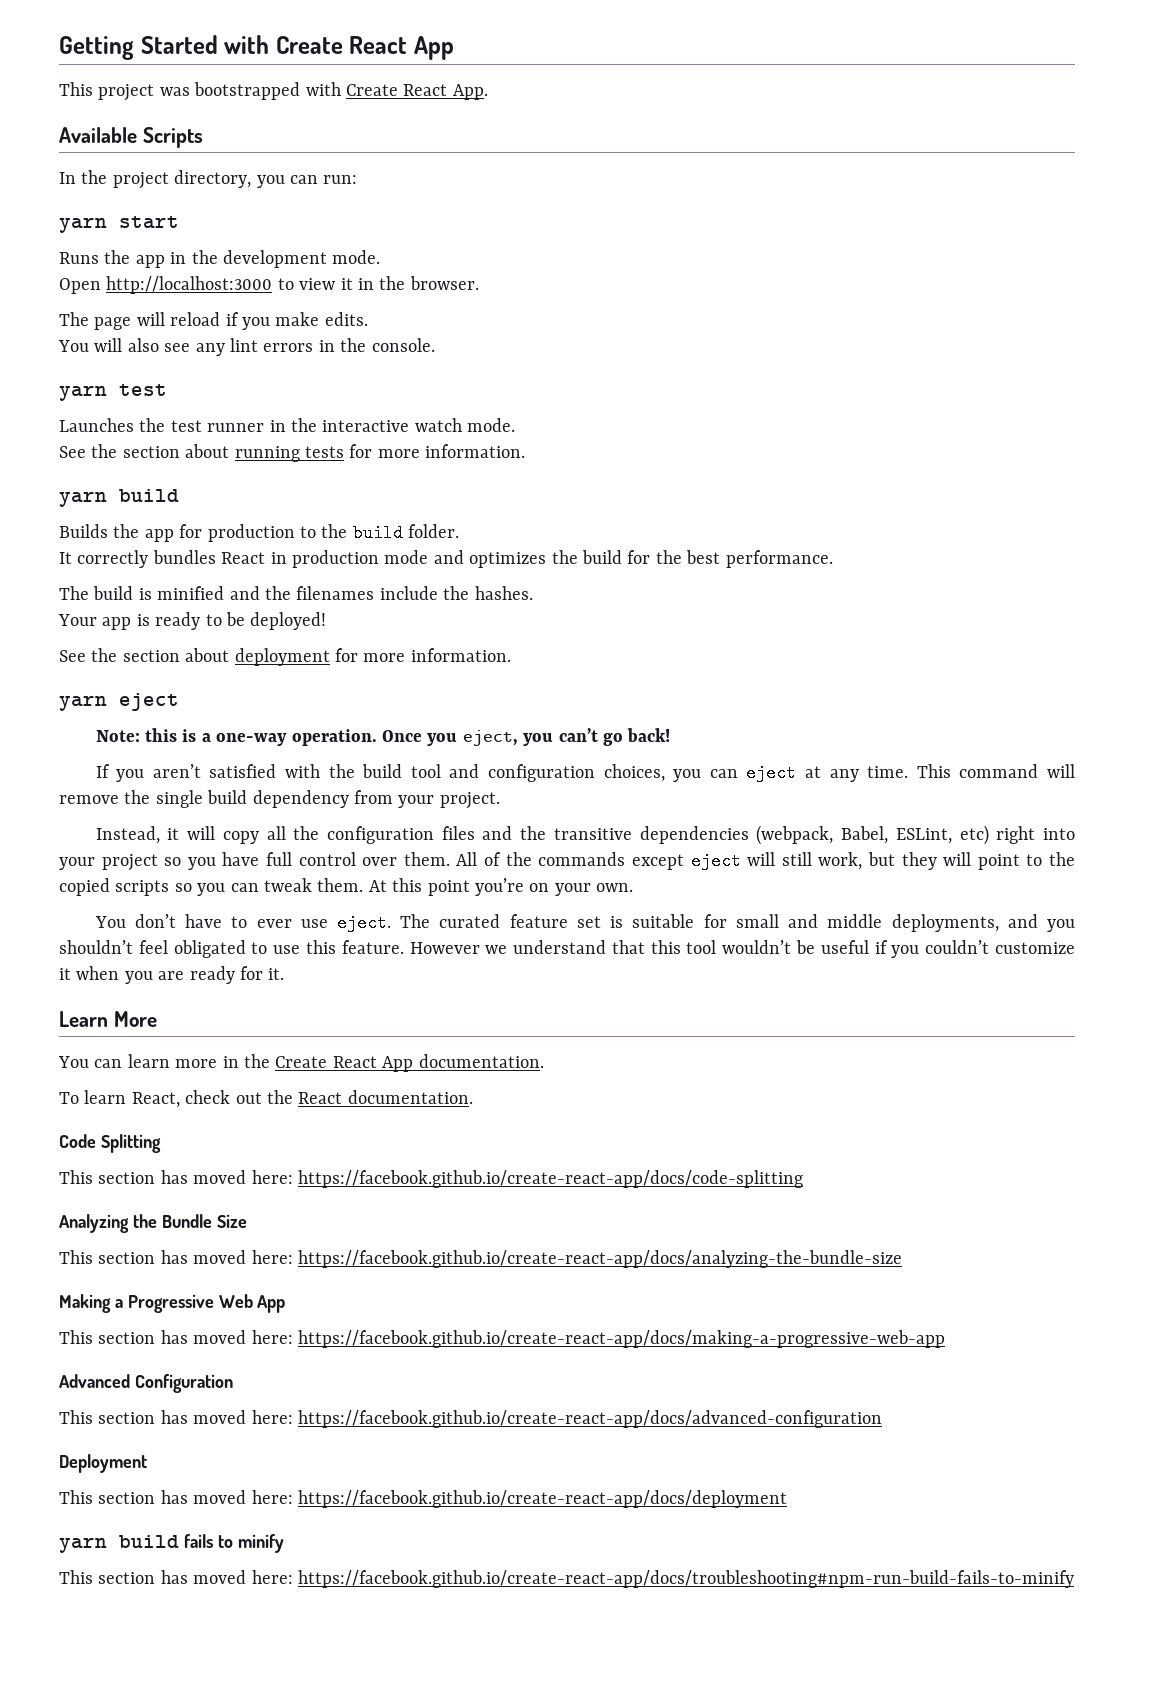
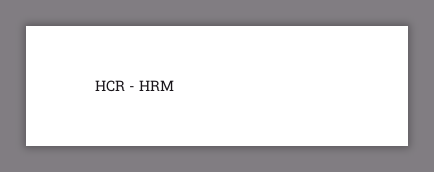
[59,35,455,60] [59,82,488,101] [59,127,203,148] [59,170,358,189] [59,216,179,233] [59,250,381,268] [59,276,479,294] [59,312,368,330] [58,338,435,356] [59,384,167,401] [59,418,516,432] [59,444,526,462] [59,489,179,507] [59,524,460,542] [59,550,833,568] [59,586,533,600] [58,612,327,630] [59,648,511,666] [59,693,179,711] [95,728,671,746] [95,764,1076,782] [59,790,500,809] [95,825,1075,845] [59,852,1075,871] [59,878,634,896] [94,914,1076,932] [59,940,1075,958] [59,966,285,984] [59,1011,157,1027] [58,1054,544,1072] [59,1090,473,1108] [59,1134,161,1153] [59,1170,803,1188] [59,1214,247,1233] [59,1250,902,1268] [59,1294,286,1313] [59,1330,945,1348] [59,1374,233,1393] [59,1410,882,1428] [59,1454,147,1473] [59,1490,787,1508] [59,1534,284,1553] [59,1570,1074,1588] Getting Started with Create React App // This project was bootstrapped with Create React App. // Available Scripts // In the project directory, you can run: // yarn start // Runs the app in the development mode. // Open http://localhost:3000 to view it in the browser. // The page will reload if you make edits. // You will also see any lint errors in the console. // yarn test // Launches the test runner in the interactive watch mode. // See the section about running tests for more information. // yarn build // Builds the app for production to the build folder. // It correctly bundles React in production mode and optimizes the build for the best performance. // The build is minified and the filenames include the hashes. // Your app is ready to be deployed! // See the section about deployment for more information. // yarn eject // Note: this is a one-way operation. Once you eject, you can’t go back! // If you aren’t satisfied with the build tool and configuration choices, you can eject at any time. This command will remove the single build dependency from your project. // Instead, it will copy all the configuration files and the transitive dependencies (webpack, Babel, ESLint, etc) right into your project so you have full control over them. All of the commands except eject will still work, but they will point to the copied scripts so you can tweak them. At this point you’re on your own. // You don’t have to ever use eject. The curated feature set is suitable for small and middle deployments, and you shouldn’t feel obligated to use this feature. However we understand that this tool wouldn’t be useful if you couldn’t customize it when you are ready for it. // Learn More // You can learn more in the Create React App documentation. // To learn React, check out the React documentation. // Code Splitting // This section has moved here: https://facebook.github.io/create-react-app/docs/code-splitting // Analyzing the Bundle Size // This section has moved here: https://facebook.github.io/create-react-app/docs/analyzing-the-bundle-size // Making a Progressive Web App // This section has moved here: https://facebook.github.io/create-react-app/docs/making-a-progressive-web-app // Advanced Configuration // This section has moved here: https://facebook.github.io/create-react-app/docs/advanced-configuration // Deployment // This section has moved here: https://facebook.github.io/create-react-app/docs/deployment // yarn build fails to minify // This section has moved here: https://facebook.github.io/create-react-app/docs/troubleshooting#npm-run-build-fails-to-minify -> [95,80,174,92] HCR - HRM

